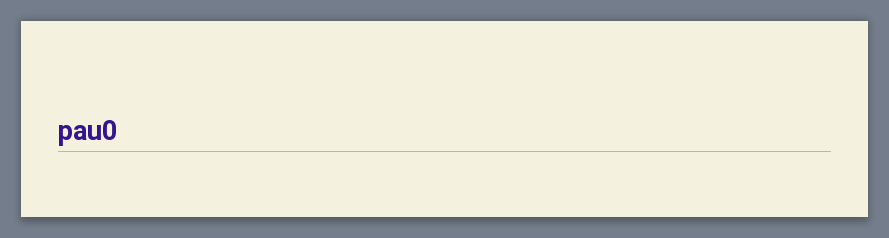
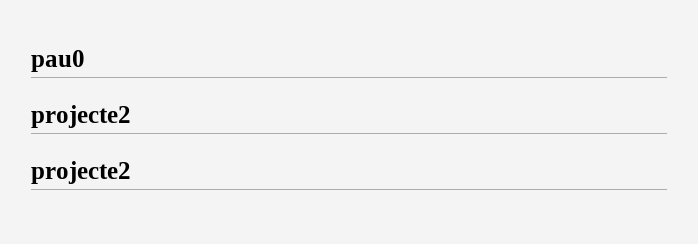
(118, 133) none -> [31,105,131,128] [31,161,131,184] // projecte2 // projecte2

